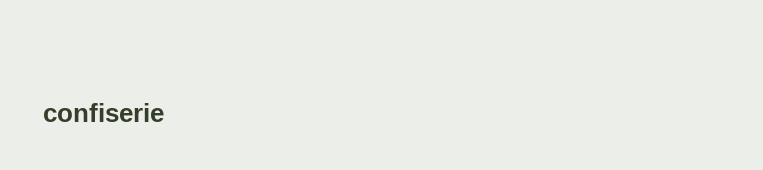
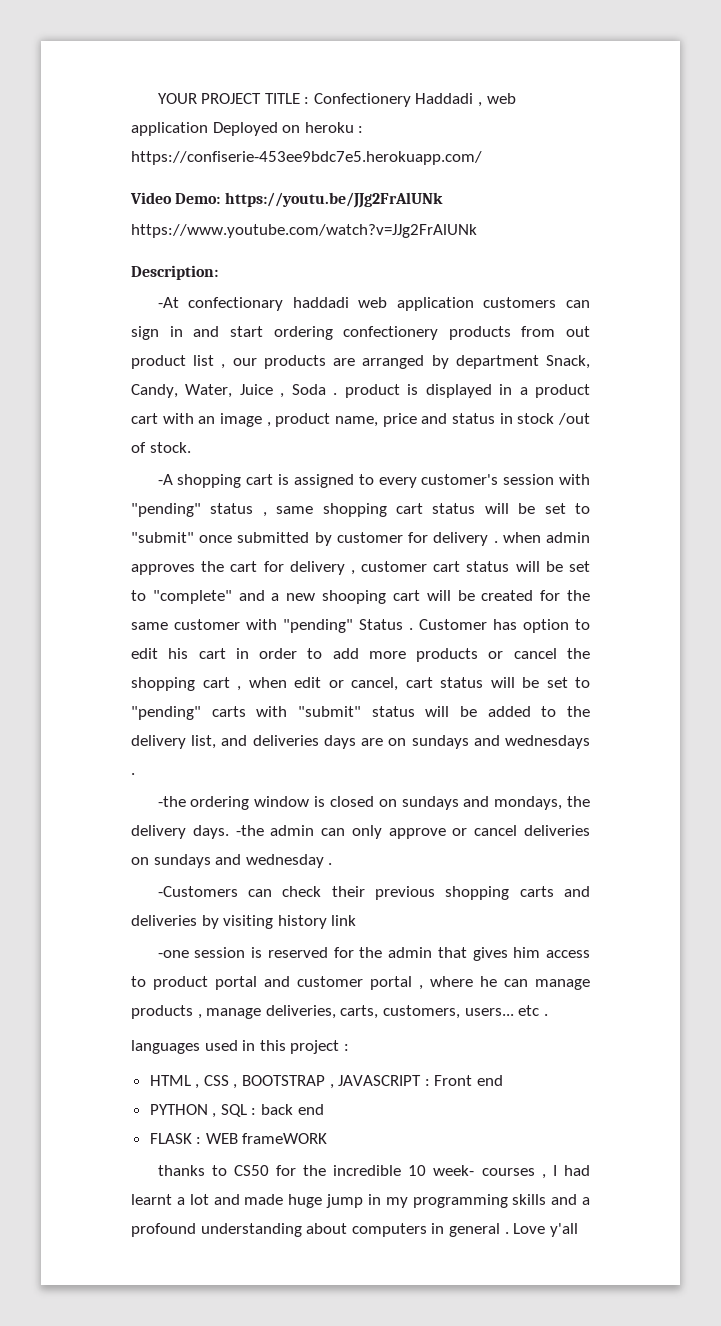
[43,103,164,122] confiserie -> [157,93,516,107] [131,122,364,136] [131,151,482,165] [130,192,443,208] [131,224,477,238] [131,265,218,280] [157,297,590,311] [131,326,590,340] [131,355,590,369] [131,384,590,398] [131,413,590,427] [131,442,191,453] [157,474,590,488] [131,503,590,517] [131,532,590,546] [131,561,590,575] [131,590,590,604] [131,619,590,633] [131,648,590,662] [131,677,590,691] [131,706,590,720] [131,735,590,749] [131,773,135,775] [157,796,590,810] [131,825,590,839] [131,854,333,868] [157,886,590,900] [131,915,357,929] [157,947,590,961] [131,976,590,990] [131,1005,548,1019] [131,1040,349,1054] [149,1075,504,1089] [149,1104,324,1118] [149,1133,328,1144] [157,1165,590,1179] [131,1194,590,1208] [131,1223,578,1237] YOUR PROJECT TITLE : Confectionery Haddadi , web application Deployed on heroku : https://confiserie-453ee9bdc7e5.herokuapp.com/ // Video Demo: https://youtu.be/JJg2FrAlUNk // https://www.youtube.com/watch?v=JJg2FrAlUNk // Description: // -At confectionary haddadi web application customers can sign in and start ordering confectionery products from out product list , our products are arranged by department Snack, Candy, Water, Juice , Soda . product is displayed in a product cart with an image , product name, price and status in stock /out of stock. // -A shopping cart is assigned to every customer's session with "pending" status , same shopping cart status will be set to "submit" once submitted by customer for delivery . when admin approves the cart for delivery , customer cart status will be set to "complete" and a new shooping cart will be created for the same customer with "pending" Status . Customer has option to edit his cart in order to add more products or cancel the shopping cart , when edit or cancel, cart status will be set to "pending" carts with "submit" status will be added to the delivery list, and deliveries days are on sundays and wednesdays . // -the ordering window is closed on sundays and mondays, the delivery days. -the admin can only approve or cancel deliveries on sundays and wednesday . // -Customers can check their previous shopping carts and deliveries by visiting history link // -one session is reserved for the admin that gives him access to product portal and customer portal , where he can manage products , manage deliveries, carts, customers, users... etc . // languages used in this project : // HTML , CSS , BOOTSTRAP , JAVASCRIPT : Front end // PYTHON , SQL : back end // FLASK : WEB frameWORK // thanks to CS50 for the incredible 10 week- courses , I had learnt a lot and made huge jump in my programming skills and a profound understanding about computers in general . Love y'all

